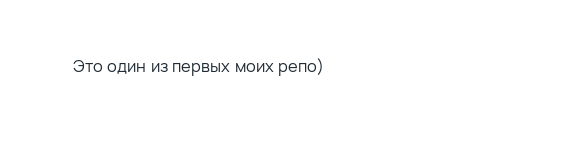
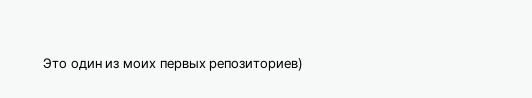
[172,58,325,76] первых моих репо) -> [122,58,304,71] моих первых репозиториев)

